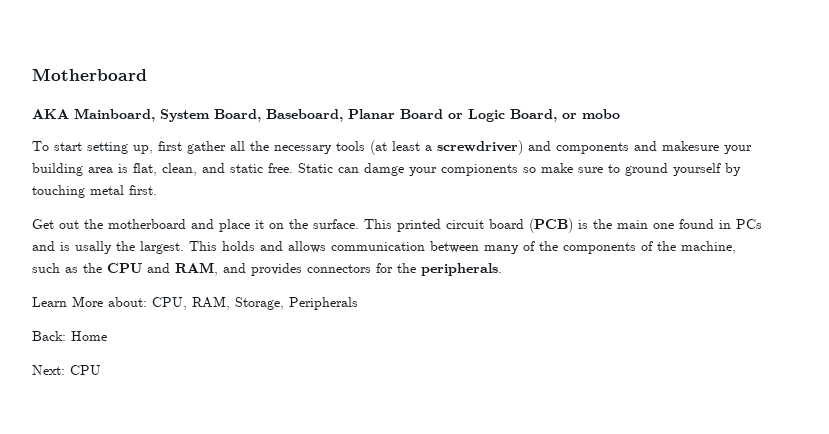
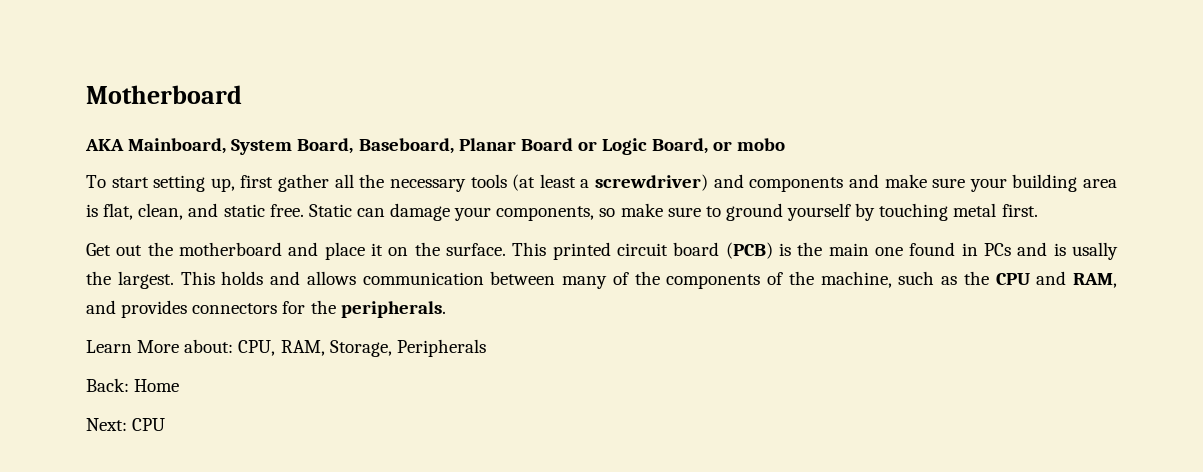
[662,141,719,151] makesure -> [884,174,966,188] make sure
[364,163,518,176] damge your compionents -> [390,203,595,221] damage your components,

